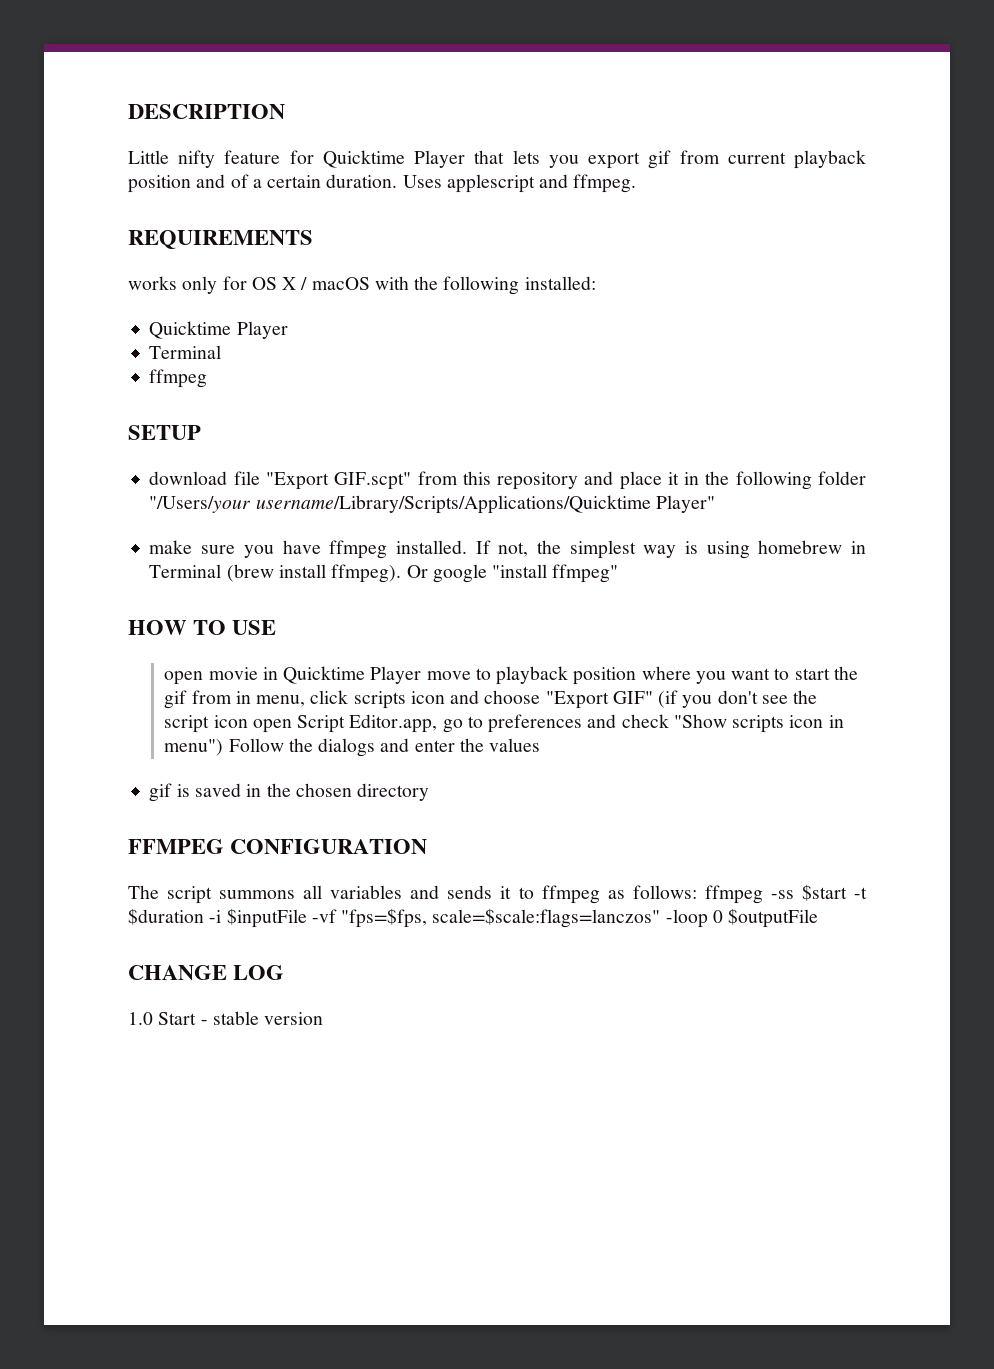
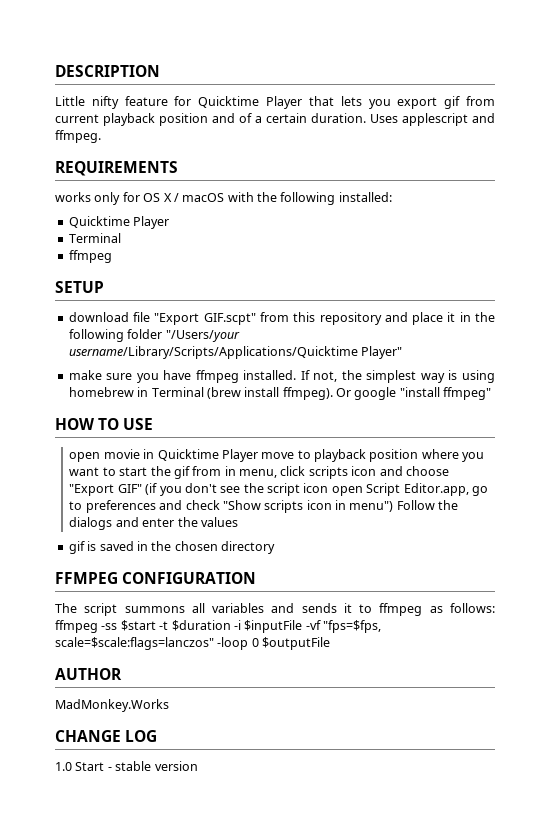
(819, 918) none -> [55,668,122,680] [55,699,169,712] // AUTHOR // MadMonkey.Works

